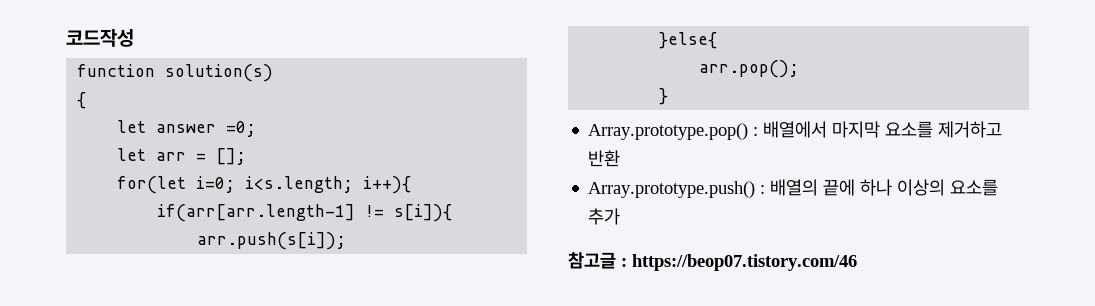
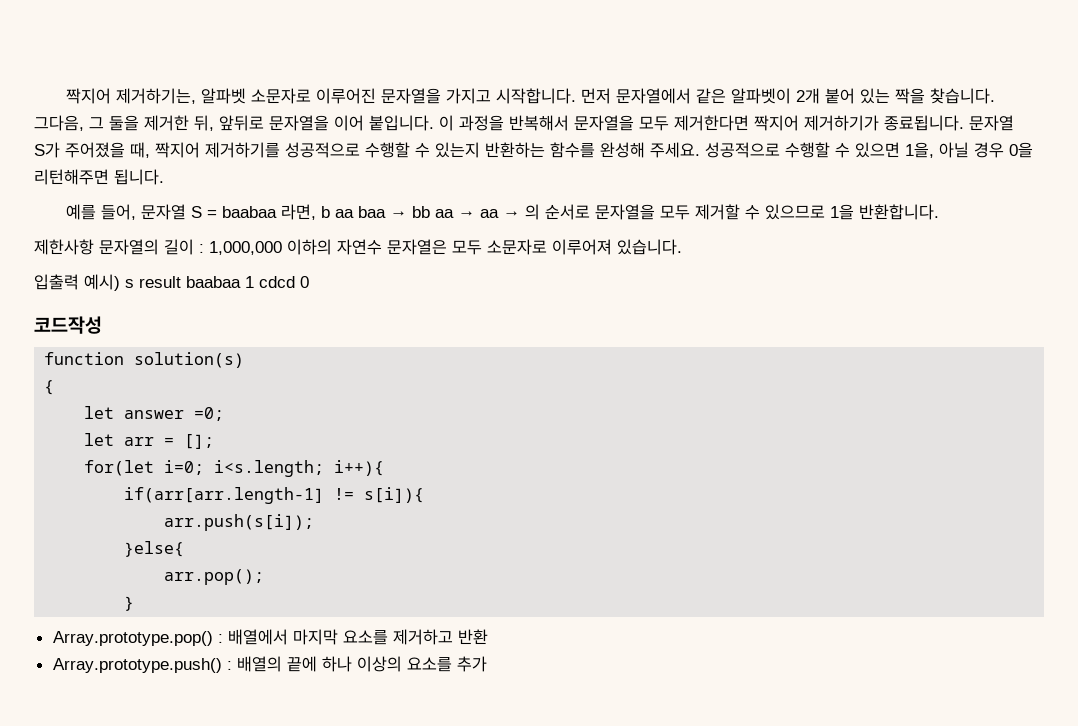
(66, 38) none -> [66,88,996,104] [34,115,1014,131] [34,142,1033,158] [34,169,164,185] [66,204,940,220] [34,239,682,255] [34,274,309,291] 짝지어 제거하기는, 알파벳 소문자로 이루어진 문자열을 가지고 시작합니다. 먼저 문자열에서 같은 알파벳이 2개 붙어 있는 짝을 찾습니다. 그다음, 그 둘을 제거한 뒤, 앞뒤로 문자열을 이어 붙입니다. 이 과정을 반복해서 문자열을 모두 제거한다면 짝지어 제거하기가 종료됩니다. 문자열 S가 주어졌을 때, 짝지어 제거하기를 성공적으로 수행할 수 있는지 반환하는 함수를 완성해 주세요. 성공적으로 수행할 수 있으면 1을, 아닐 경우 0을 리턴해주면 됩니다. // 예를 들어, 문자열 S = baabaa 라면, b aa baa → bb aa → aa → 의 순서로 문자열을 모두 제거할 수 있으므로 1을 반환합니다. // 제한사항 문자열의 길이 : 1,000,000 이하의 자연수 문자열은 모두 소문자로 이루어져 있습니다. // 입출력 예시) s result baabaa 1 cdcd 0 //
[568,252,857,271] // 참고글 : https://beop07.tistory.com/46 -> (487, 664) none

